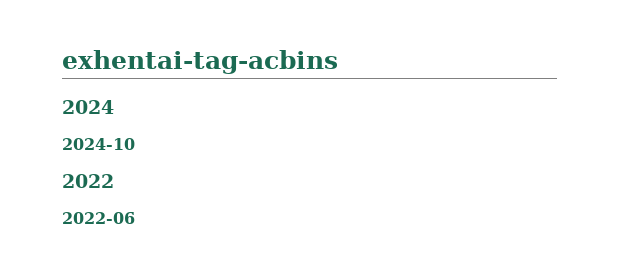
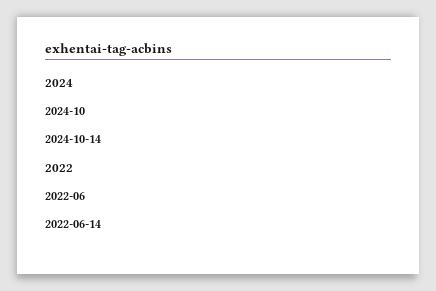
(135, 144) none -> [45,135,101,143] // 2024-10-14
(135, 218) none -> [45,220,101,228] // 2022-06-14

